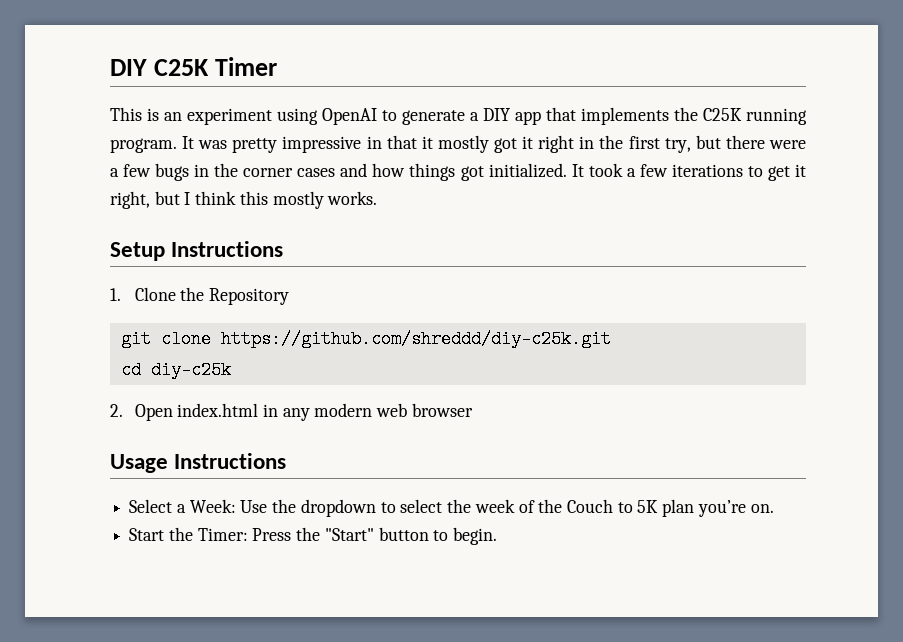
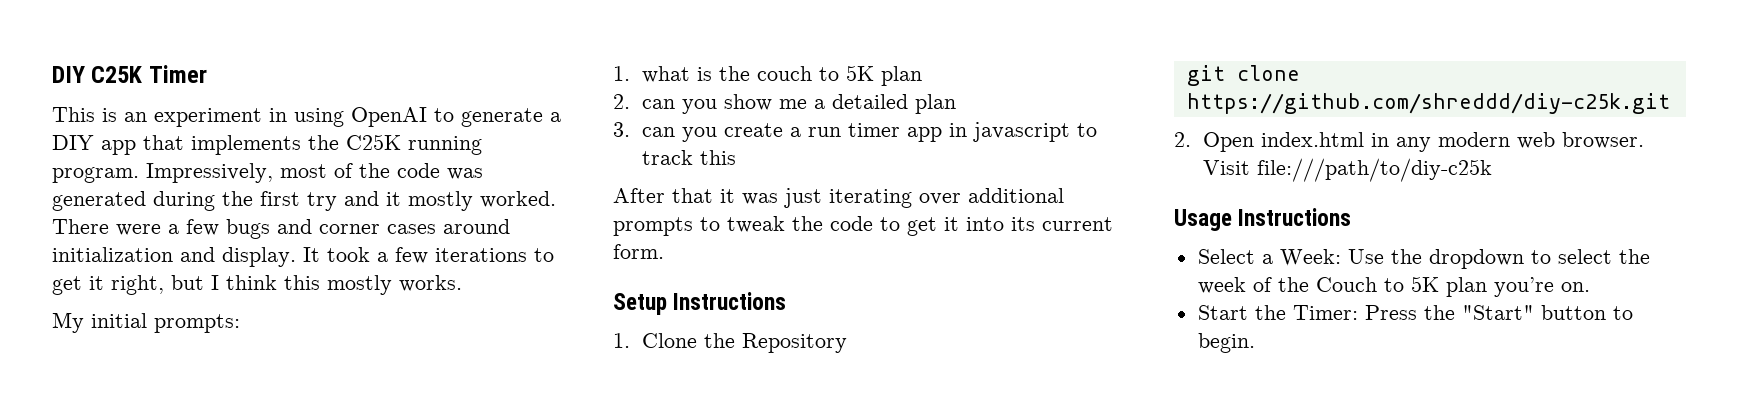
(272, 116) none -> [269,108,287,122] in
[182,135,806,153] [110,163,567,181] It was pretty impressive in that it mostly got it right in the first try, but there were a few bugs in the corner cases and how things got initialized. -> [146,163,483,183] [52,191,556,211] [52,219,510,239] [52,247,296,267] Impressively, most of the code was generated during the first try and it mostly worked. There were a few bugs and corner cases around initialization and display.
(378, 198) none -> [52,312,240,333] [613,65,922,86] [613,94,956,114] [613,122,1097,142] [641,150,736,165] [613,188,1064,208] [613,216,1113,236] [613,244,664,259] // My initial prompts: // 1. what is the couch to 5K plan // 2. can you show me a detailed plan // 3. can you create a run timer app in javascript to track this // After that it was just iterating over additional prompts to tweak the code to get it into its current form.
[120,361,231,379] // cd diy-c25k -> (1670, 103) none
[411,403,473,417] browser -> [1561,132,1644,149] [1202,158,1492,182] browser. Visit file:///path/to/diy-c25k

